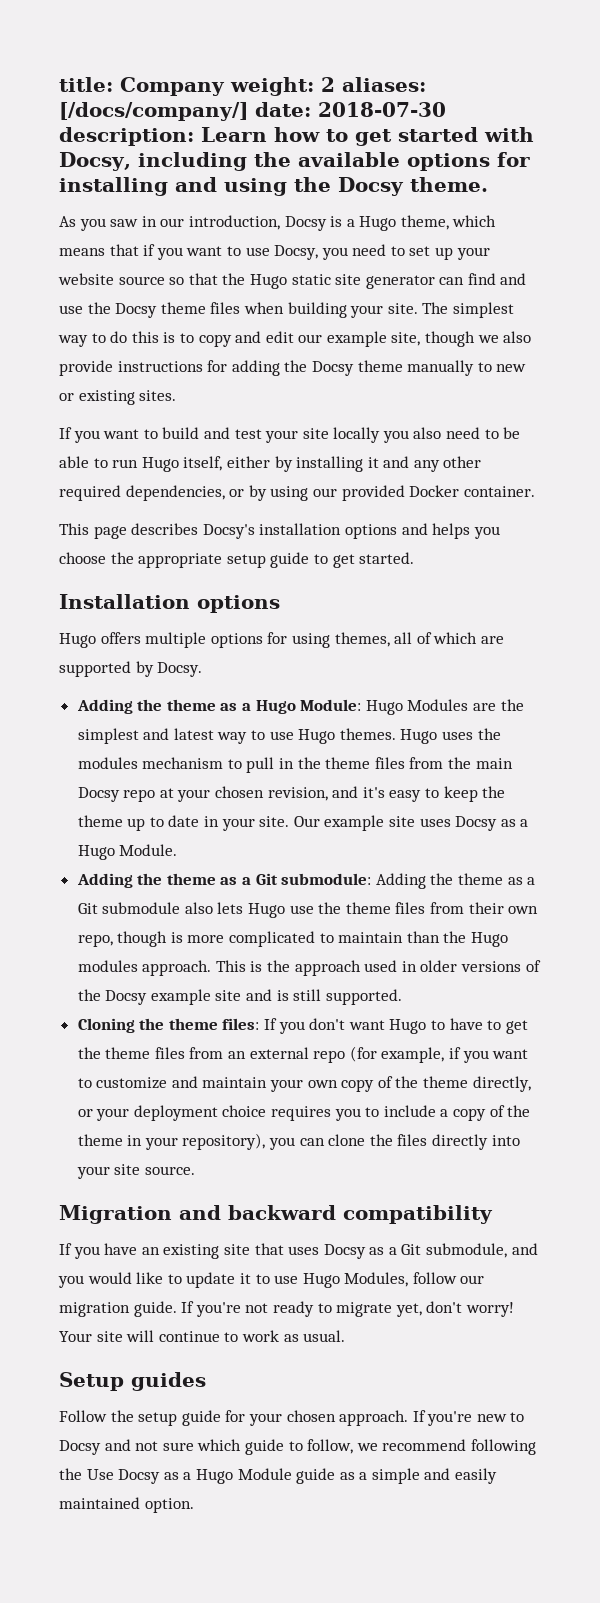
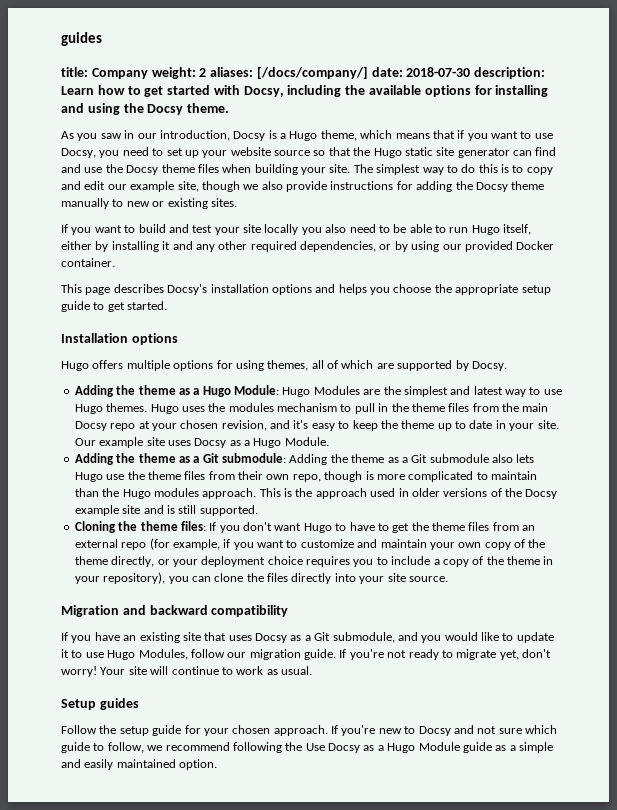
(59, 84) none -> [61,32,102,46] guides //

